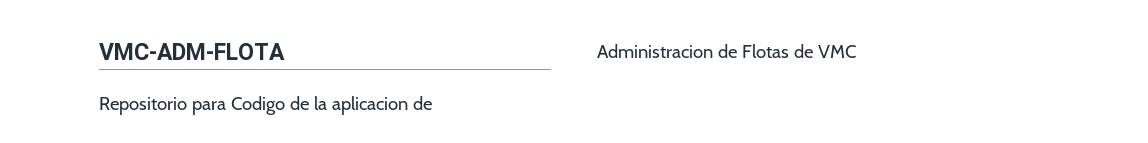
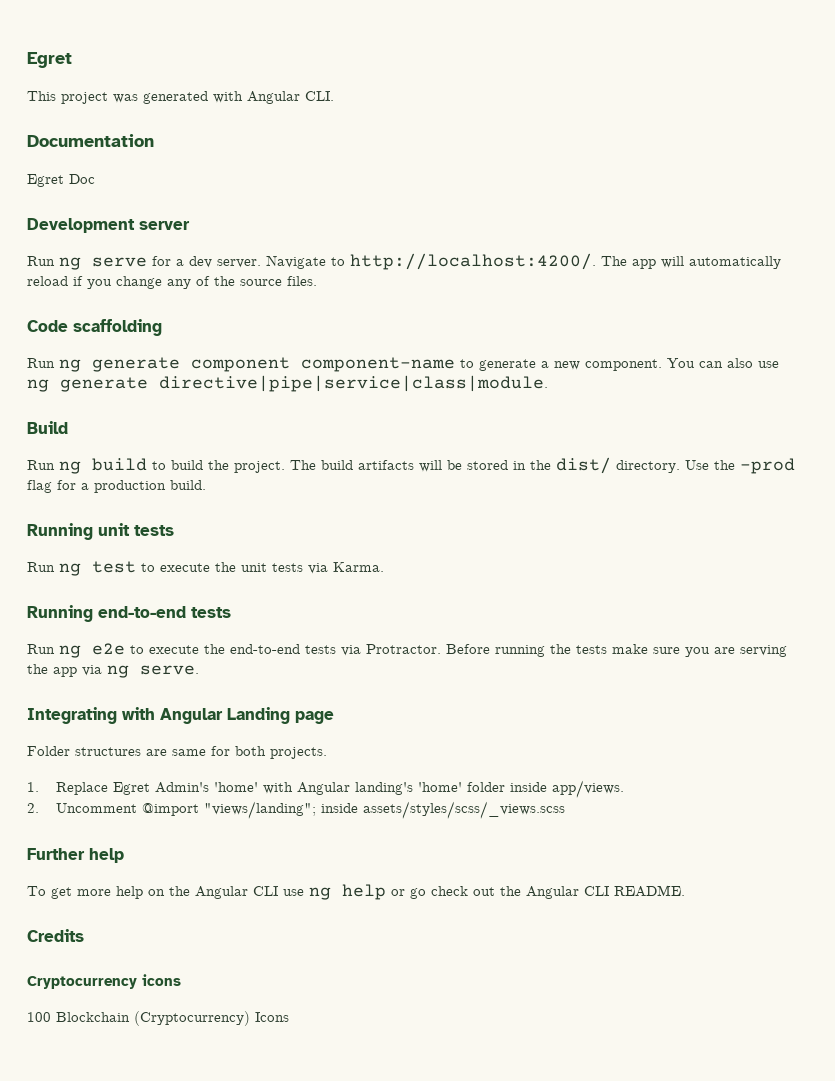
[99,43,285,60] [99,96,432,115] [597,44,856,58] VMC-ADM-FLOTA // Repositorio para Codigo de la aplicacion de Administracion de Flotas de VMC -> [27,52,72,68] [27,91,334,104] [27,134,154,147] [27,174,95,187] [27,218,190,233] [27,253,781,270] [27,276,317,289] [27,319,162,336] [27,357,779,372] [27,375,548,392] [27,421,68,434] [27,457,795,474] [27,480,206,493] [27,523,174,540] [27,561,384,576] [27,605,231,622] [27,643,787,658] [27,664,199,678] [27,707,334,724] [27,746,327,759] [27,780,625,798] [27,801,566,819] [27,848,124,863] [27,884,685,900] [27,929,84,942] [27,974,181,989] [27,1011,289,1026] Egret // This project was generated with Angular CLI. // Documentation // Egret Doc // Development server // Run ng serve for a dev server. Navigate to http://localhost:4200/. The app will automatically reload if you change any of the source files. // Code scaffolding // Run ng generate component component-name to generate a new component. You can also use ng generate directive|pipe|service|class|module. // Build // Run ng build to build the project. The build artifacts will be stored in the dist/ directory. Use the -prod flag for a production build. // Running unit tests // Run ng test to execute the unit tests via Karma. // Running end-to-end tests // Run ng e2e to execute the end-to-end tests via Protractor. Before running the tests make sure you are serving the app via ng serve. // Integrating with Angular Landing page // Folder structures are same for both projects. // 1. Replace Egret Admin's 'home' with Angular landing's 'home' folder inside app/views. // 2. Uncomment @import "views/landing"; inside assets/styles/scss/_views.scss // Further help // To get more help on the Angular CLI use ng help or go check out the Angular CLI README. // Credits // Cryptocurrency icons // 100 Blockchain (Cryptocurrency) Icons

